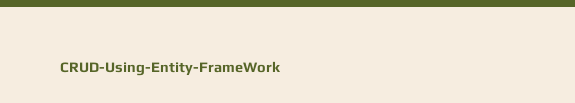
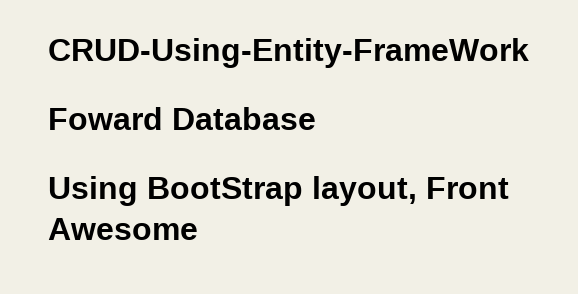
(281, 68) none -> [48,107,316,130] [48,176,509,206] [48,218,198,240] // Foward Database // Using BootStrap layout, Front Awesome

